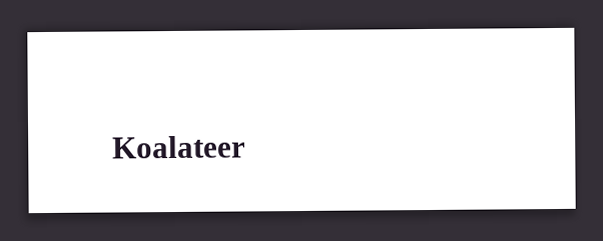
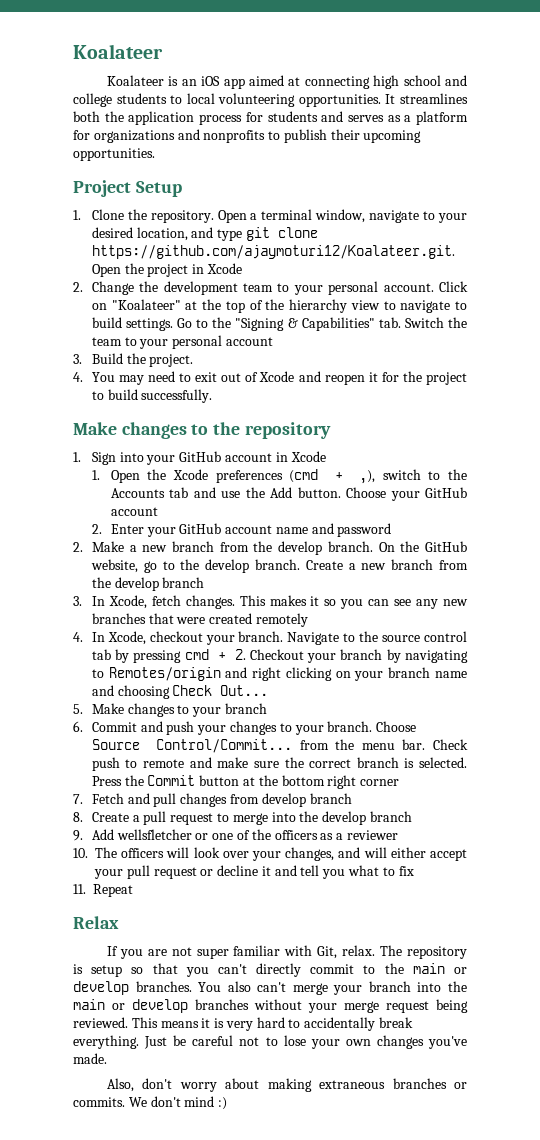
[112,135,246,159] Koalateer -> [73,44,163,59] [106,75,468,89] [73,93,468,107] [73,111,468,125] [73,129,422,143] [73,148,155,161] [73,180,182,197] [73,209,467,223] [91,227,318,241] [91,245,455,259] [91,263,242,277] [73,281,468,295] [91,299,467,313] [91,317,468,331] [91,335,273,349] [73,353,194,367] [73,371,467,385] [91,389,213,403] [73,422,331,439] [73,451,326,465] [91,469,467,484] [110,487,468,501] [110,507,158,516] [91,523,392,537] [73,541,467,555] [90,559,469,573] [91,577,205,591] [73,595,469,609] [91,613,308,627] [73,631,467,645] [91,649,468,663] [91,667,467,681] [91,685,269,699] [73,703,267,717] [73,721,417,735] [91,739,468,753] [91,757,468,771] [91,775,400,789] [73,793,352,807] [73,811,412,825] [73,829,398,841] [73,847,467,861] [94,865,414,879] [73,884,133,897] [73,916,119,929] [106,945,468,959] [73,963,467,977] [73,981,467,995] [73,999,468,1013] [73,1017,414,1031] [73,1035,467,1049] [73,1053,107,1064] [106,1078,467,1092] [73,1096,228,1110] Koalateer // Koalateer is an iOS app aimed at connecting high school and college students to local volunteering opportunities. It streamlines both the application process for students and serves as a platform for organizations and nonprofits to publish their upcoming opportunities. // Project Setup // 1. Clone the repository. Open a terminal window, navigate to your desired location, and type git clone https://github.com/ajaymoturi12/Koalateer.git. Open the project in Xcode // 2. Change the development team to your personal account. Click on "Koalateer" at the top of the hierarchy view to navigate to build settings. Go to the "Signing & Capabilities" tab. Switch the team to your personal account // 3. Build the project. // 4. You may need to exit out of Xcode and reopen it for the project to build successfully. // Make changes to the repository // 1. Sign into your GitHub account in Xcode // 1. Open the Xcode preferences (cmd + ,), switch to the Accounts tab and use the Add button. Choose your GitHub account // 2. Enter your GitHub account name and password // 2. Make a new branch from the develop branch. On the GitHub website, go to the develop branch. Create a new branch from the develop branch // 3. In Xcode, fetch changes. This makes it so you can see any new branches that were created remotely // 4. In Xcode, checkout your branch. Navigate to the source control tab by pressing cmd + 2. Checkout your branch by navigating to Remotes/origin and right clicking on your branch name and choosing Check Out... // 5. Make changes to your branch // 6. Commit and push your changes to your branch. Choose Source Control/Commit... from the menu bar. Check push to remote and make sure the correct branch is selected. Press the Commit button at the bottom right corner // 7. Fetch and pull changes from develop branch // 8. Create a pull request to merge into the develop branch // 9. Add wellsfletcher or one of the officers as a reviewer // 10. The officers will look over your changes, and will either accept your pull request or decline it and tell you what to fix // 11. Repeat // Relax // If you are not super familiar with Git, relax. The repository is setup so that you can't directly commit to the main or develop branches. You also can't merge your branch into the main or develop branches without your merge request being reviewed. This means it is very hard to accidentally break everything. Just be careful not to lose your own changes you've made. // Also, don't worry about making extraneous branches or commits. We don't mind :)

